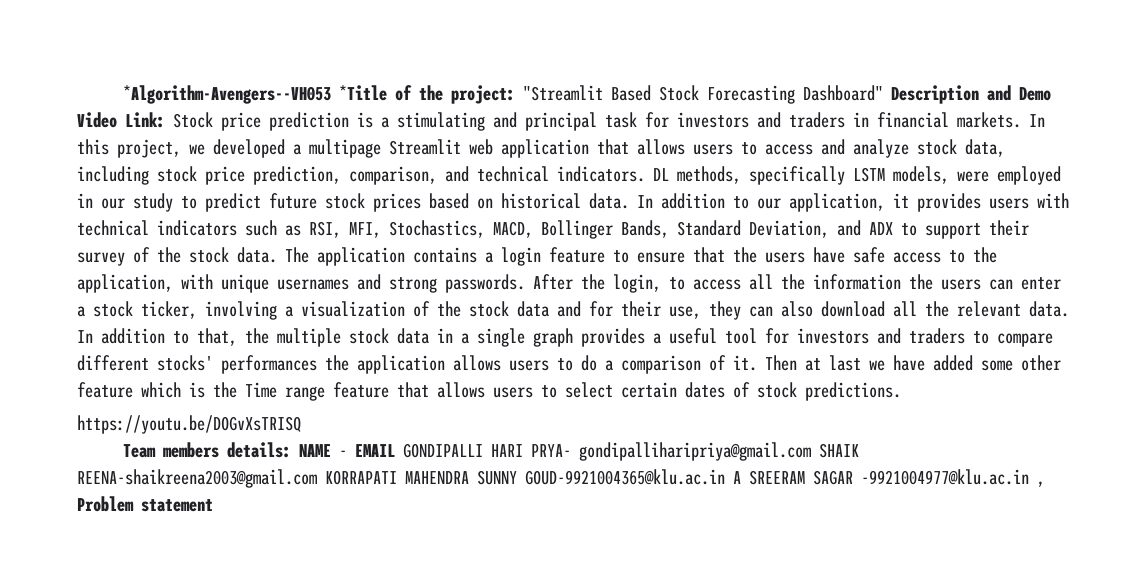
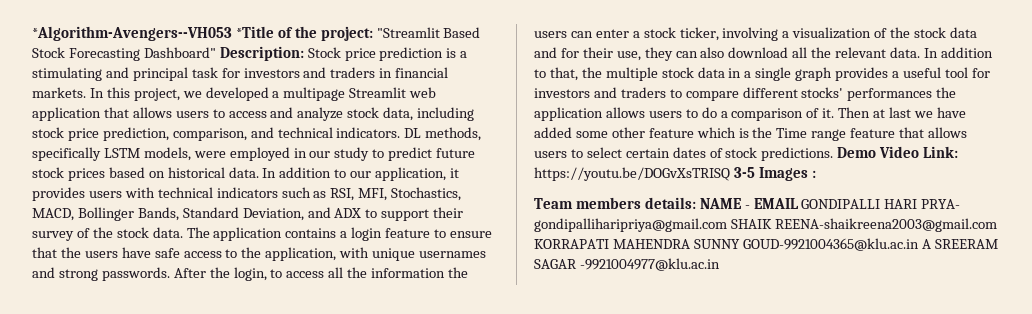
[891,85,1052,104] [77,112,165,128] Description and Demo Video Link: -> [219,46,304,61] Description:
[77,415,301,434] // https://youtu.be/DOGvXsTRISQ -> [837,146,959,158] [534,167,816,181] Demo Video Link: https://youtu.be/DOGvXsTRISQ 3-5 Images :
[1037,481,1045,487] [77,496,213,512] , Problem statement -> (720, 264) none

